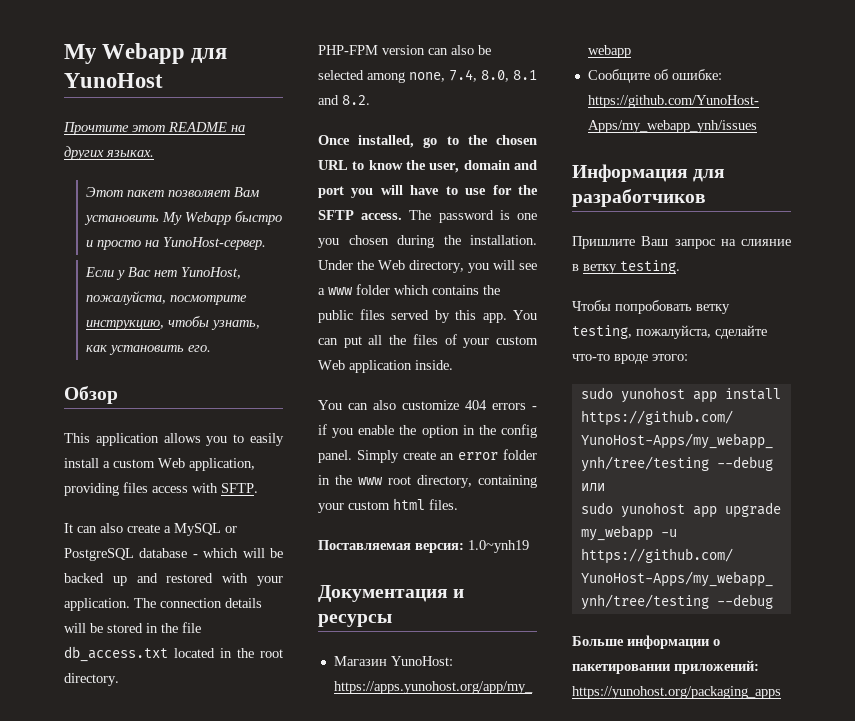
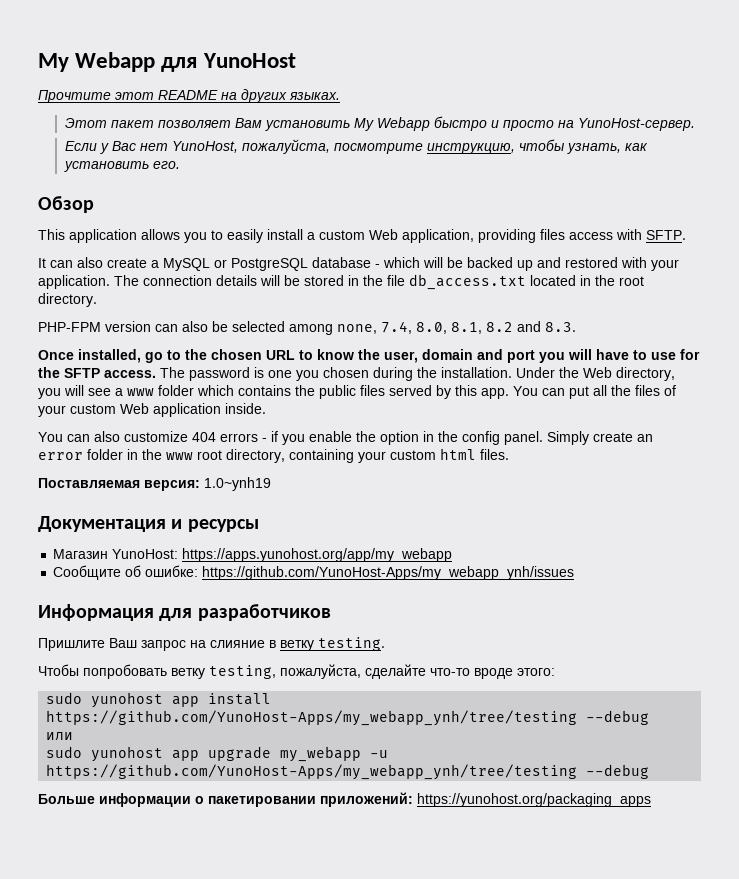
[513,70,537,80] [318,95,370,105] 8.1 and 8.2. -> [451,321,576,334] 8.1, 8.2 and 8.3.

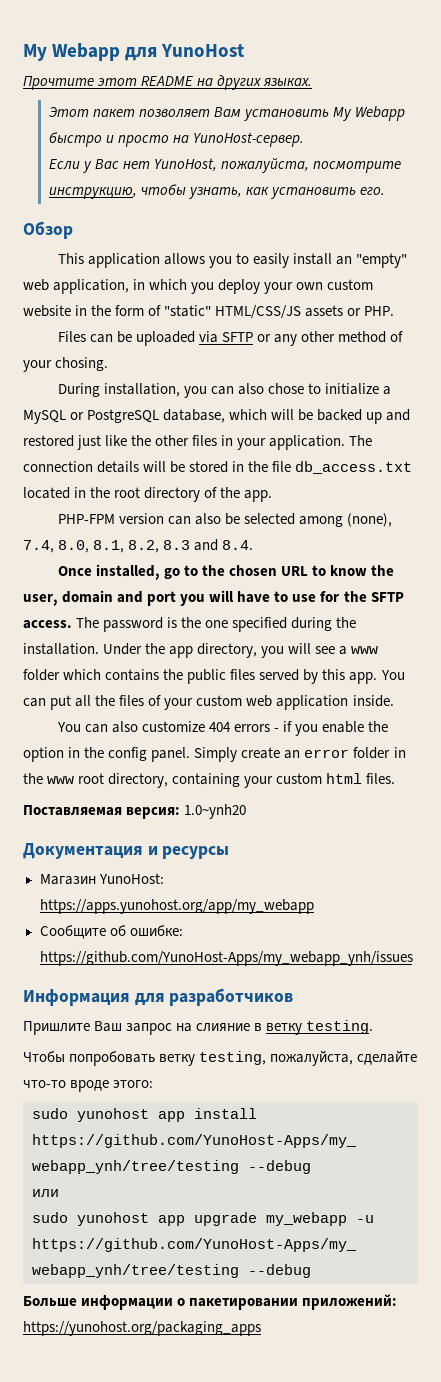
[307,229,686,243] [38,257,147,268] a custom Web application, providing files access with SFTP. // It can also create -> [336,253,408,268] [23,279,374,294] [23,305,395,319] [57,331,404,346] [23,357,109,372] [57,383,380,398] an "empty" web application, in which you deploy your own custom website in the form of "static" HTML/CSS/JS assets or PHP. // Files can be uploaded via SFTP or any other method of your chosing. // During installation, you can also chose to initialize
[312,257,380,268] database - -> [163,409,226,423] database,
[621,257,647,268] with -> [77,435,234,450] just like the other files in
[38,293,97,307] directory. -> [144,487,273,502] directory of the app.
[337,324,377,334] none, -> [347,513,393,527] (none),
[486,321,576,332] 8.2 and 8.3. -> [128,539,254,553] 8.2, 8.3 and 8.4.
[268,367,369,381] one you chosen -> [181,617,288,632] the one specified
[583,367,612,378] Web -> [169,646,194,658] app
[120,403,149,414] Web -> [246,695,273,707] web
[204,477,271,491] 1.0~ynh19 -> [184,804,247,819] 1.0~ynh20

